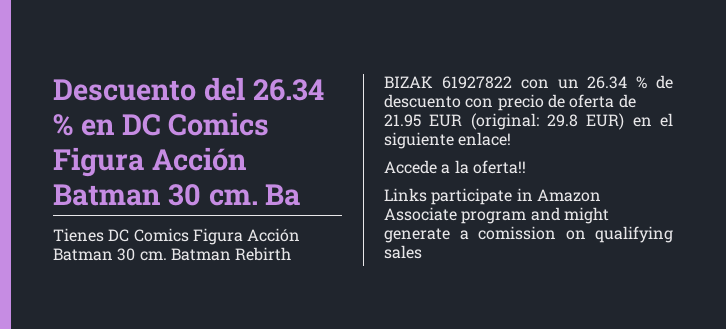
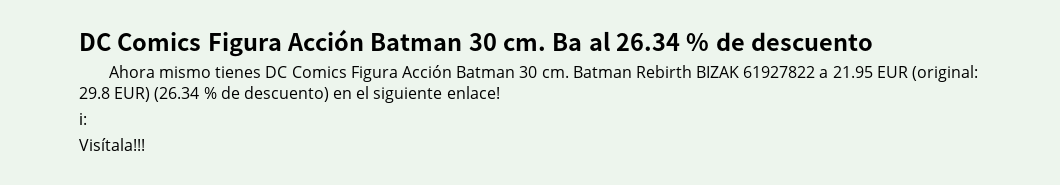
[53,77,324,101] [53,114,114,136] Descuento del 26.34 % en -> (79, 42) none
[53,228,104,242] // Tienes -> [588,31,874,51] [108,65,262,78] al 26.34 % de descuento // Ahora mismo tienes
[520,75,673,89] [384,94,636,111] con un 26.34 % de descuento con precio de oferta de -> [819,69,829,78] a
(625, 121) none -> [154,86,329,102] (26.34 % de descuento)
[384,160,526,174] [384,188,601,205] [384,207,609,224] [384,226,673,243] [384,245,422,259] Accede a la oferta!! // Links participate in Amazon Associate program and might generate a comission on qualifying sales -> [79,113,87,125] [79,138,145,151] ℹ: // Visítala!!!

